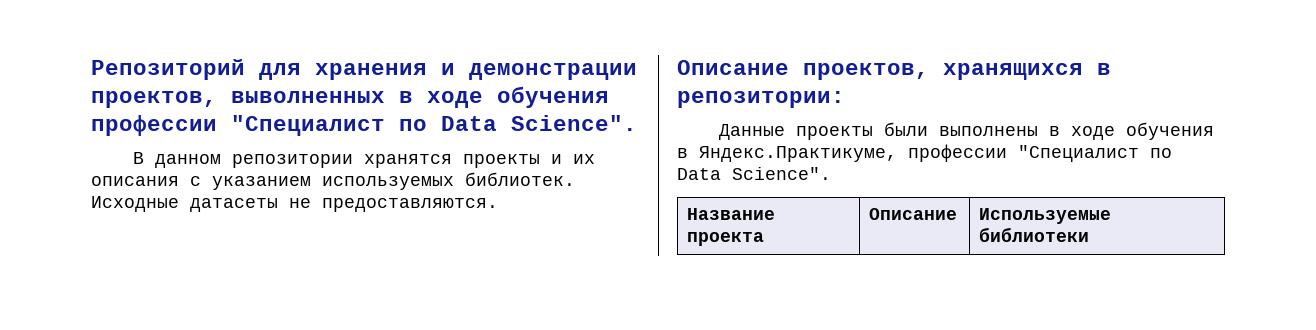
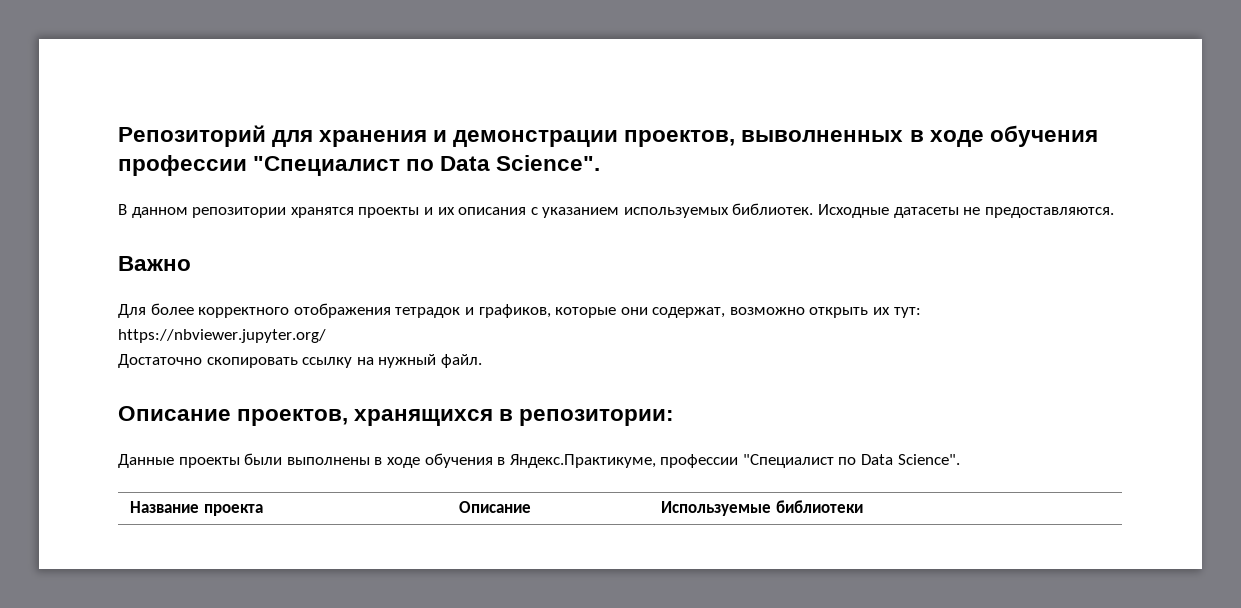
(498, 205) none -> [118,256,191,271] [118,303,921,318] [118,329,326,343] [118,354,482,368] // Важно // Для более корректного отображения тетрадок и графиков, которые они содержат, возможно открыть их тут: https://nbviewer.jupyter.org/ // Достаточно скопировать ссылку на нужный файл.

